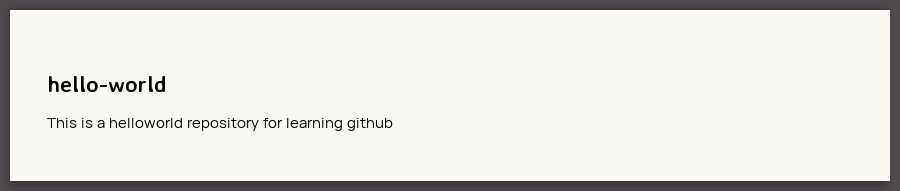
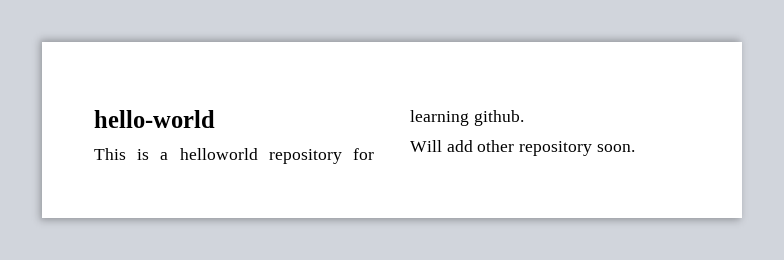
[347,118,394,131] github -> [473,110,524,126] [410,140,635,156] github. // Will add other repository soon.

